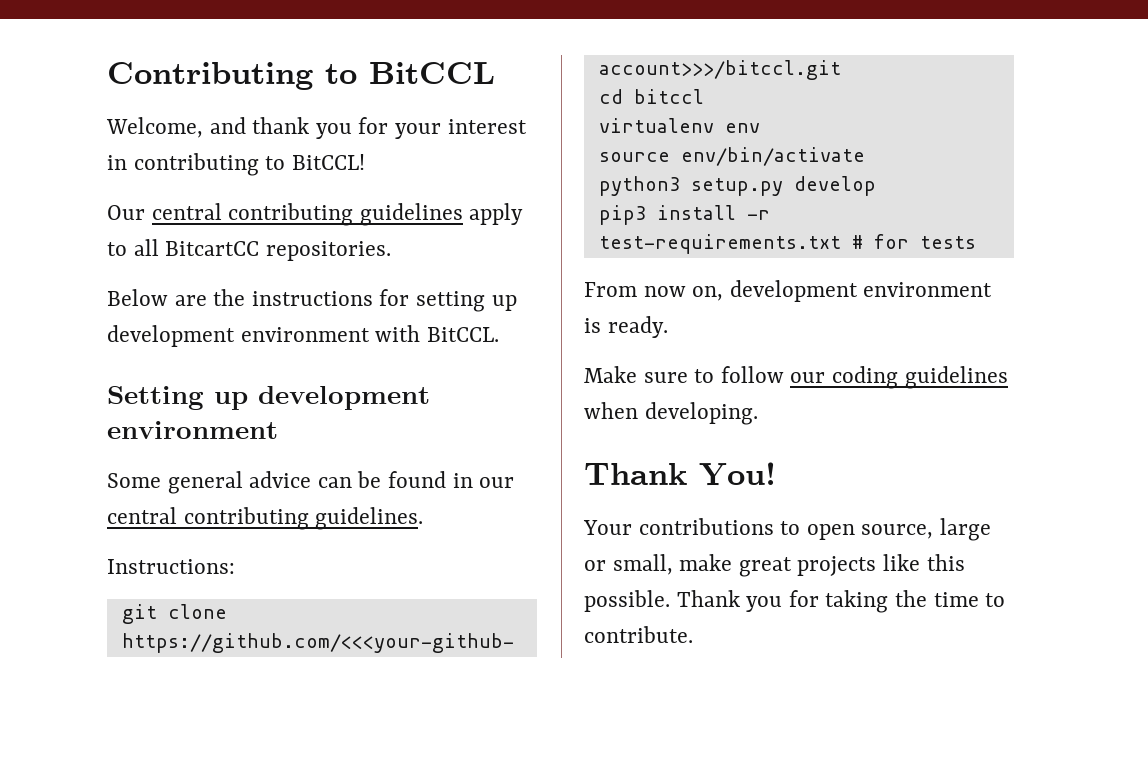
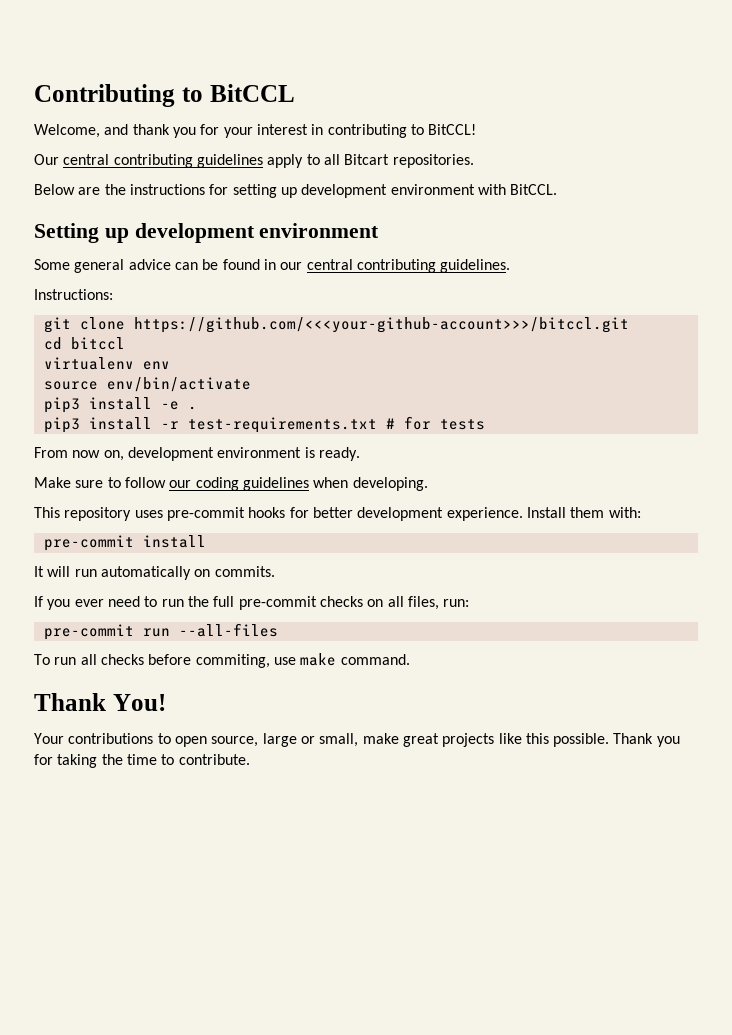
[165,241,260,256] BitcartCC -> [344,154,390,165] Bitcart
[598,176,876,196] python3 setup.py develop -> [43,397,197,413] pip3 install -e .
(758, 413) none -> [34,507,641,521] [43,535,206,551] [34,566,275,580] [34,596,470,610] [43,623,278,640] [34,653,410,668] // This repository uses pre-commit hooks for better development experience. Install them with: // pre-commit install // It will run automatically on commits. // If you ever need to run the full pre-commit checks on all files, run: // pre-commit run --all-files // To run all checks before commiting, use make command.

